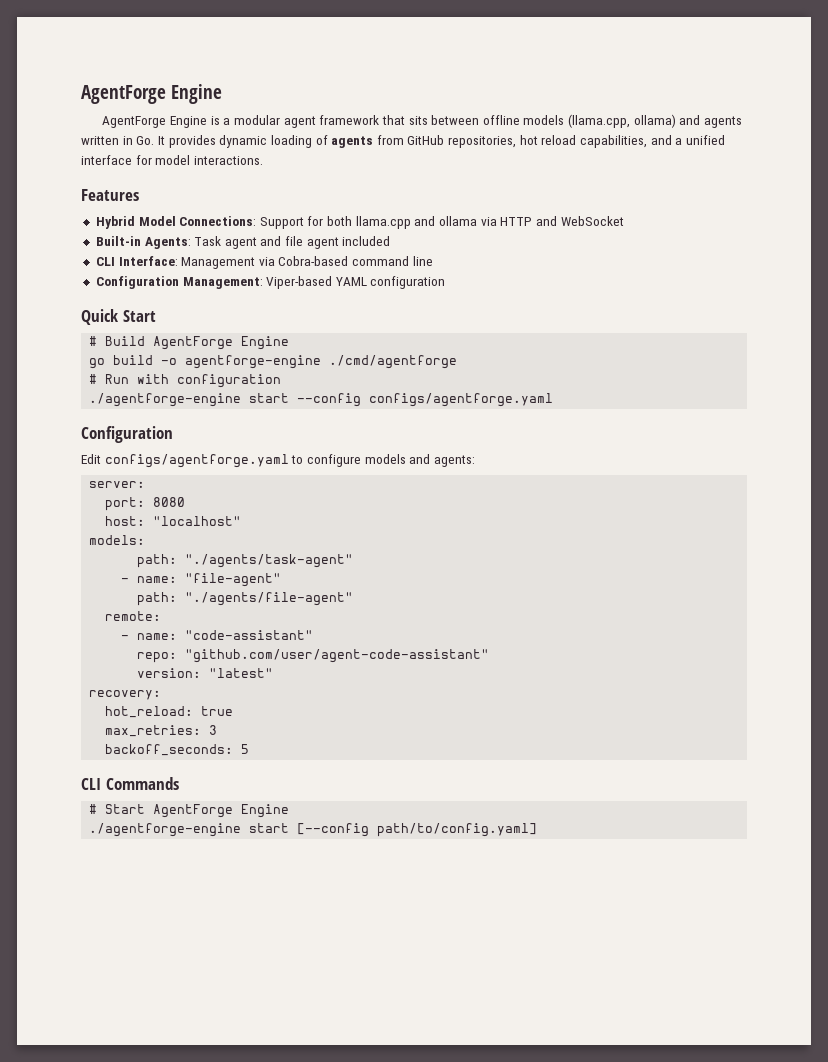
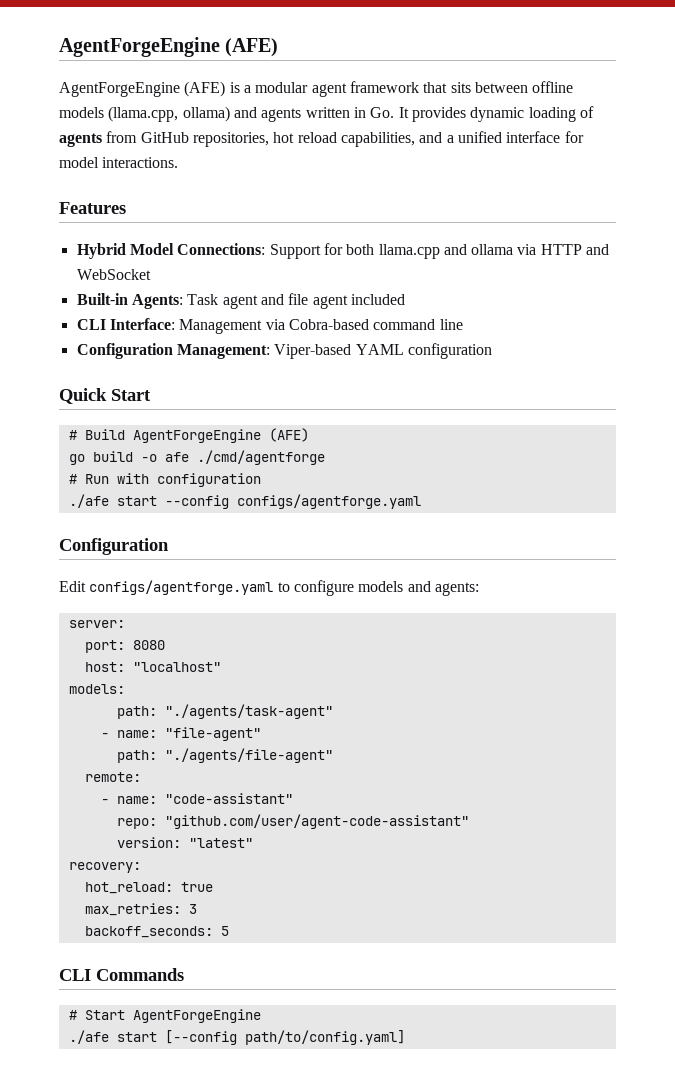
[81,84,223,104] [102,116,208,128] AgentForge Engine // AgentForge Engine -> [59,37,279,57] [59,81,226,97] AgentForgeEngine (AFE) // AgentForgeEngine (AFE)
[153,336,290,350] AgentForge Engine -> [132,428,309,443] AgentForgeEngine (AFE)
[185,355,322,369] agentforge-engine -> [164,452,189,462] afe
[89,393,242,407] ./agentforge-engine -> [68,494,109,508] ./afe
[153,804,290,818] [89,823,242,837] AgentForge Engine // ./agentforge-engine -> [132,1009,261,1023] [68,1030,109,1044] AgentForgeEngine // ./afe

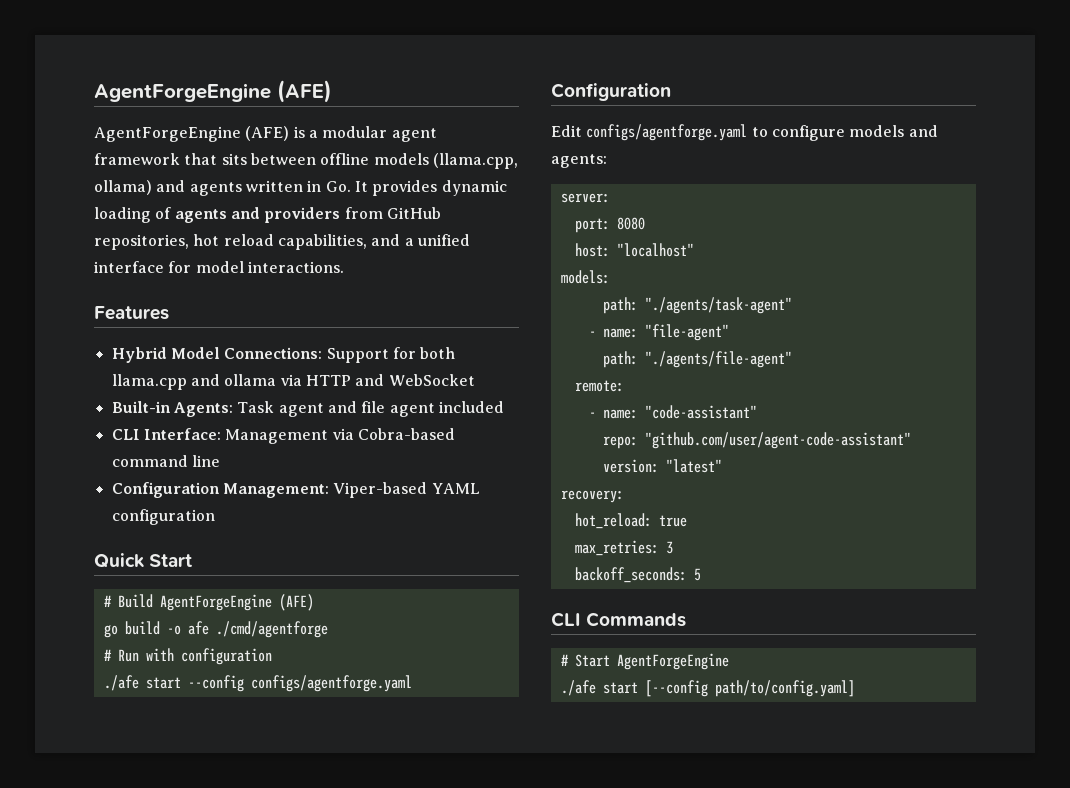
(102, 140) none -> [230,207,341,223] and providers

